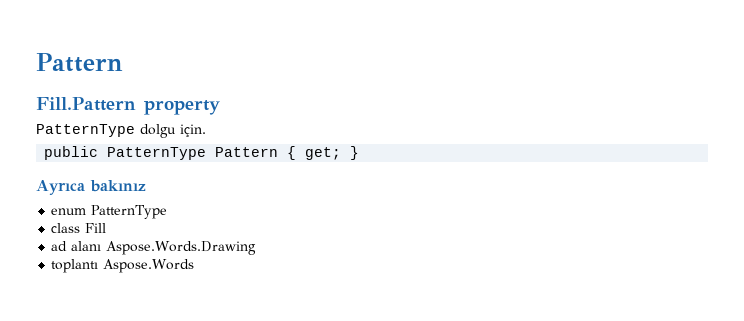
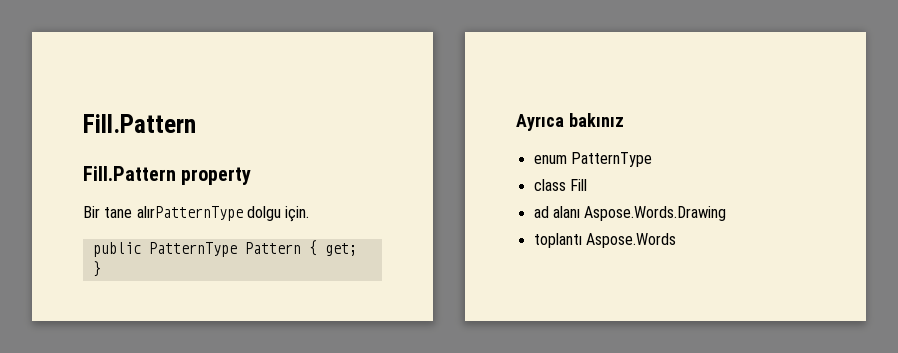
[36,53,123,72] Pattern -> [83,114,196,133] Fill.Pattern
[36,124,135,137] PatternType -> [83,206,243,221] Bir tane alırPatternType

